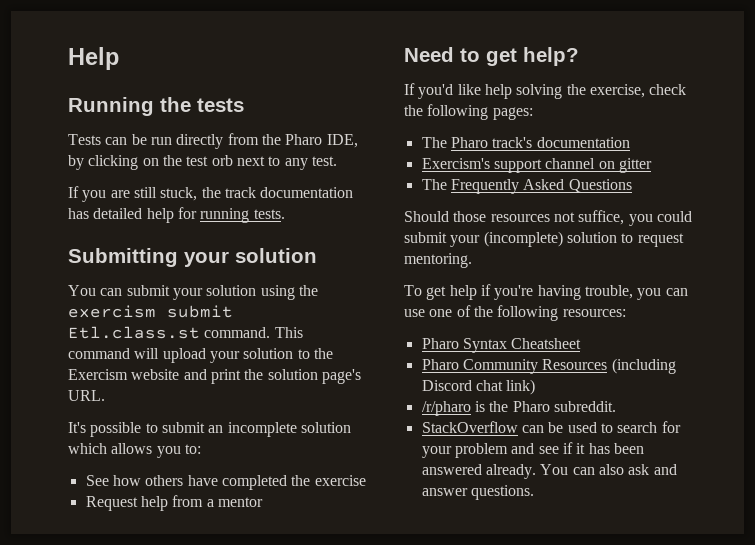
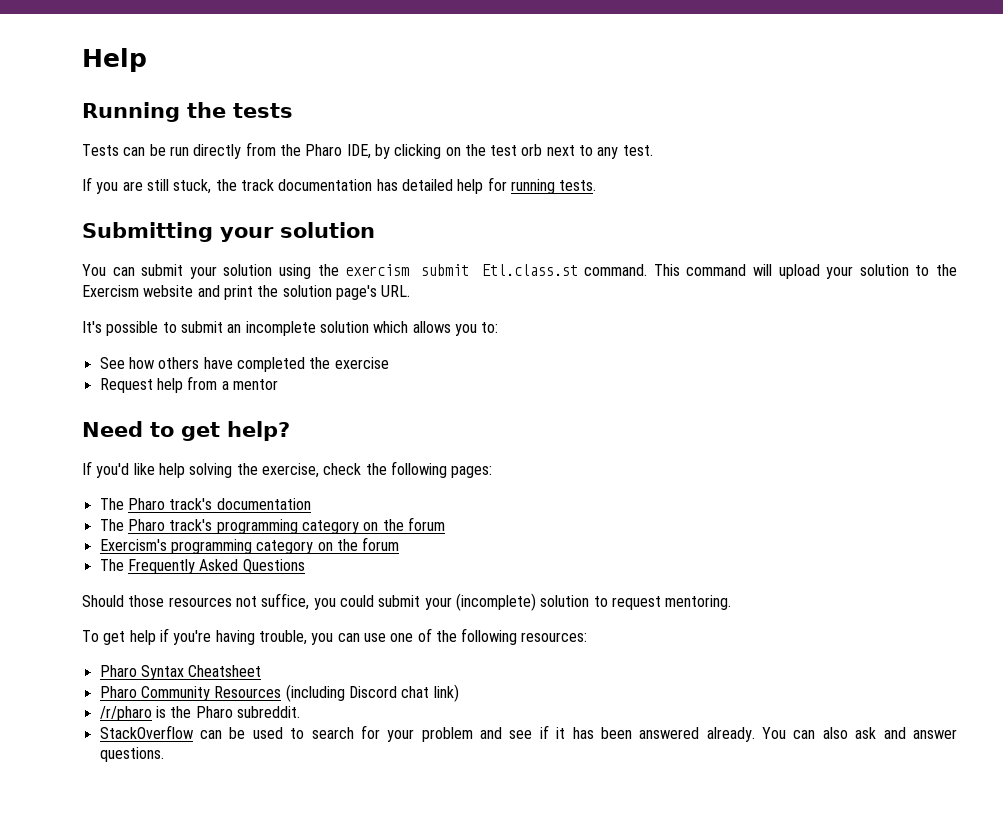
[421,158,652,173] Exercism's support channel on gitter -> [99,517,445,534] [99,537,400,554] The Pharo track's programming category on the forum // Exercism's programming category on the forum

